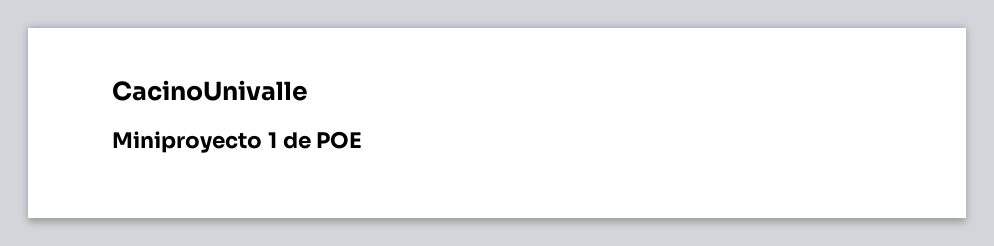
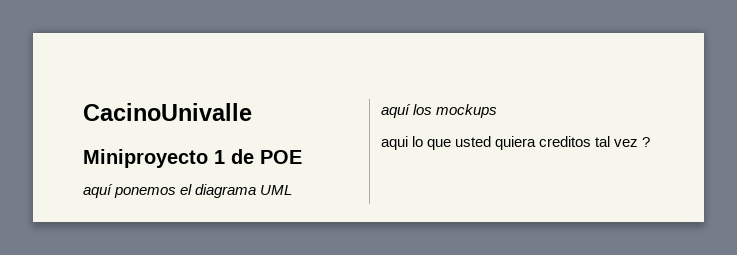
(363, 140) none -> [83,184,293,198] [381,104,498,118] [381,136,651,150] // aquí ponemos el diagrama UML // aquí los mockups // aqui lo que usted quiera creditos tal vez ?

